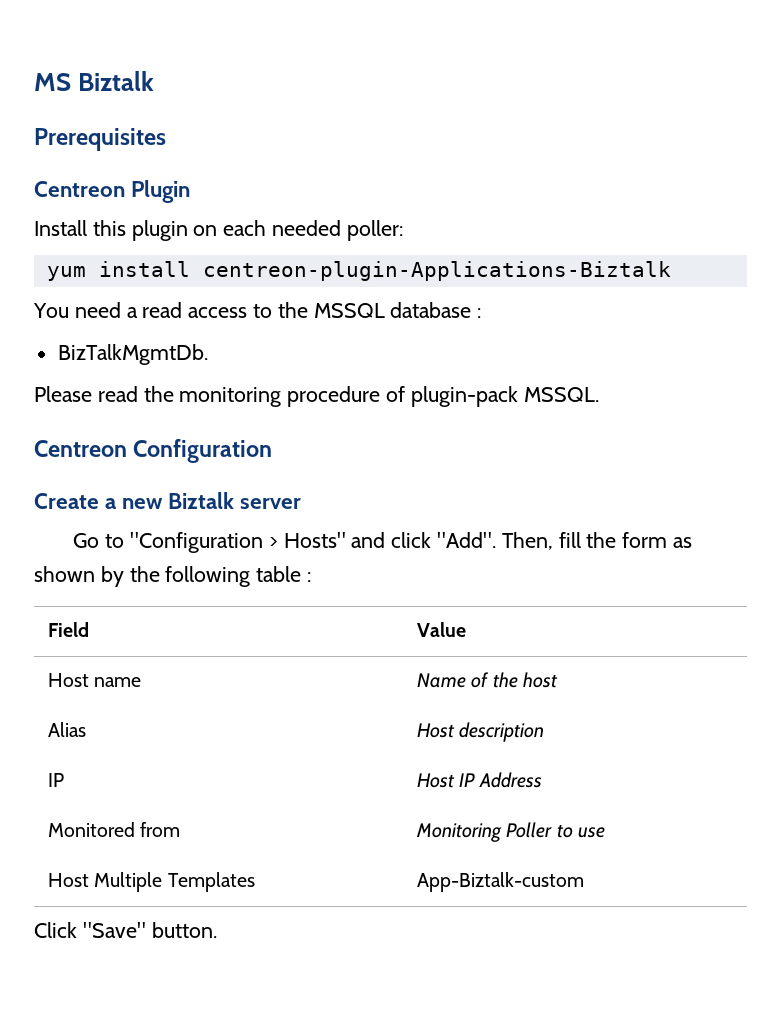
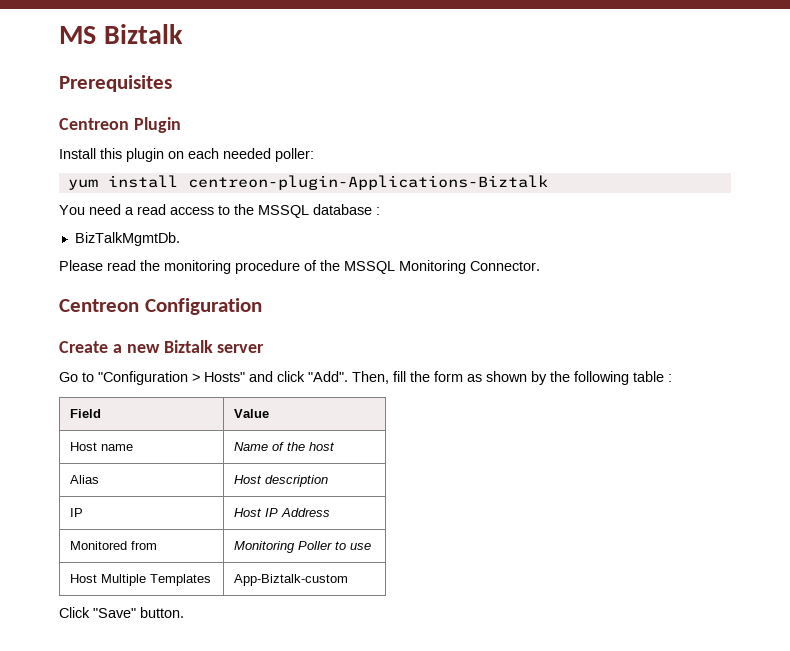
[410,386,599,407] plugin-pack MSSQL. -> [320,260,540,274] the MSSQL Monitoring Connector.

